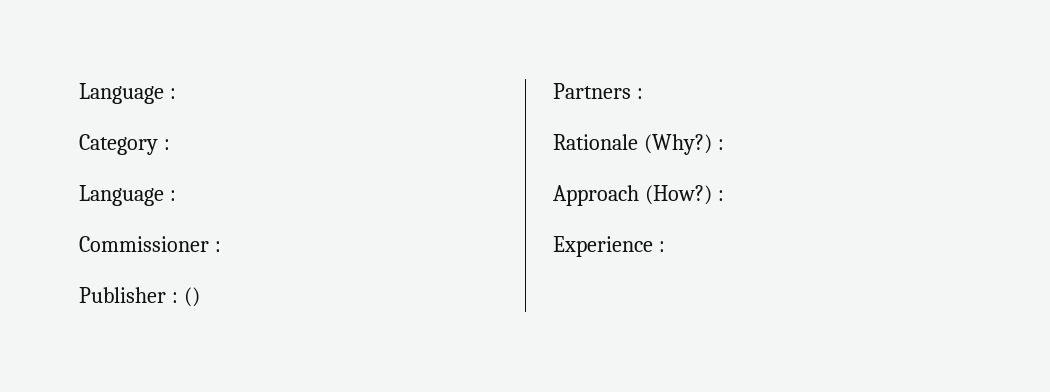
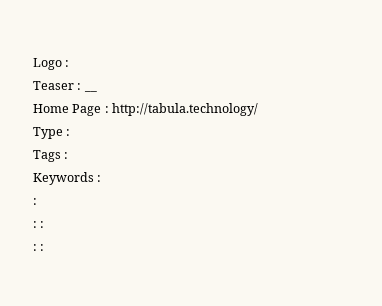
[79,83,176,104] [79,134,170,155] [79,185,176,206] [79,236,221,252] [79,287,200,307] [553,83,643,99] [553,134,724,155] [553,185,724,206] [553,236,653,257] Language : // Category : // Language : // Commissioner : // Publisher : () // Partners : // Rationale (Why?) : // Approach (How?) : // Experience -> [33,58,70,70] [33,81,82,90] [83,90,97,92] [33,103,259,116] [33,127,71,139] [33,150,69,162] [33,172,102,185] [33,198,37,205] [33,221,45,228] [33,244,37,251] Logo : // Teaser : __ // Home Page : http://tabula.technology/ // Type : // Tags : // Keywords : // : // : : // :

